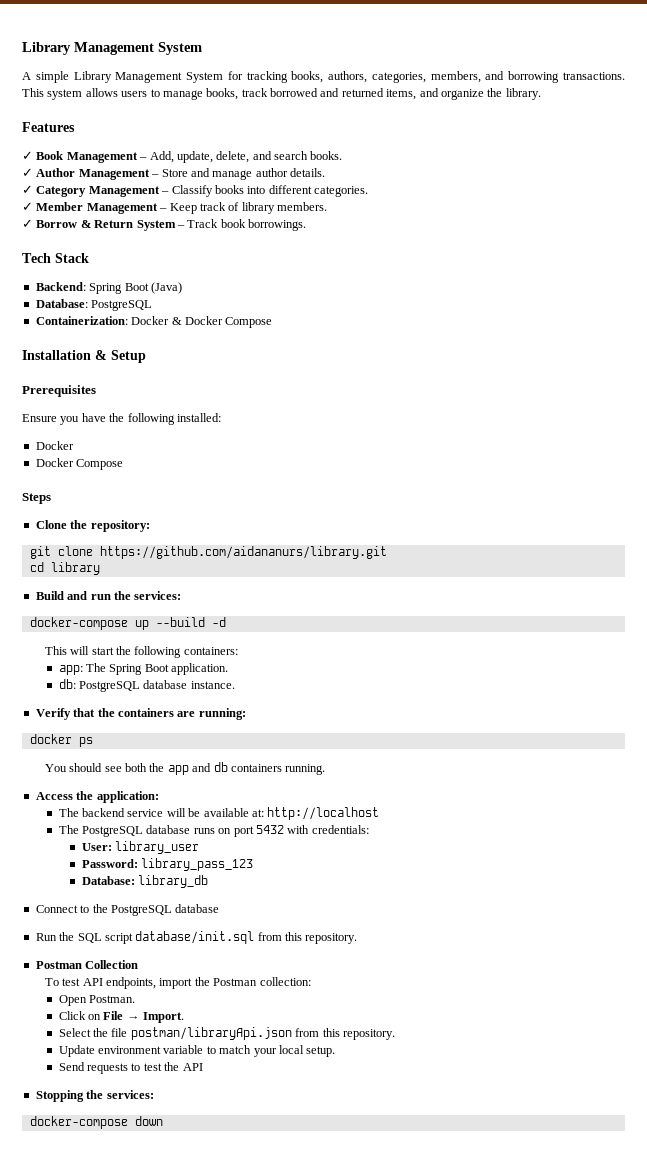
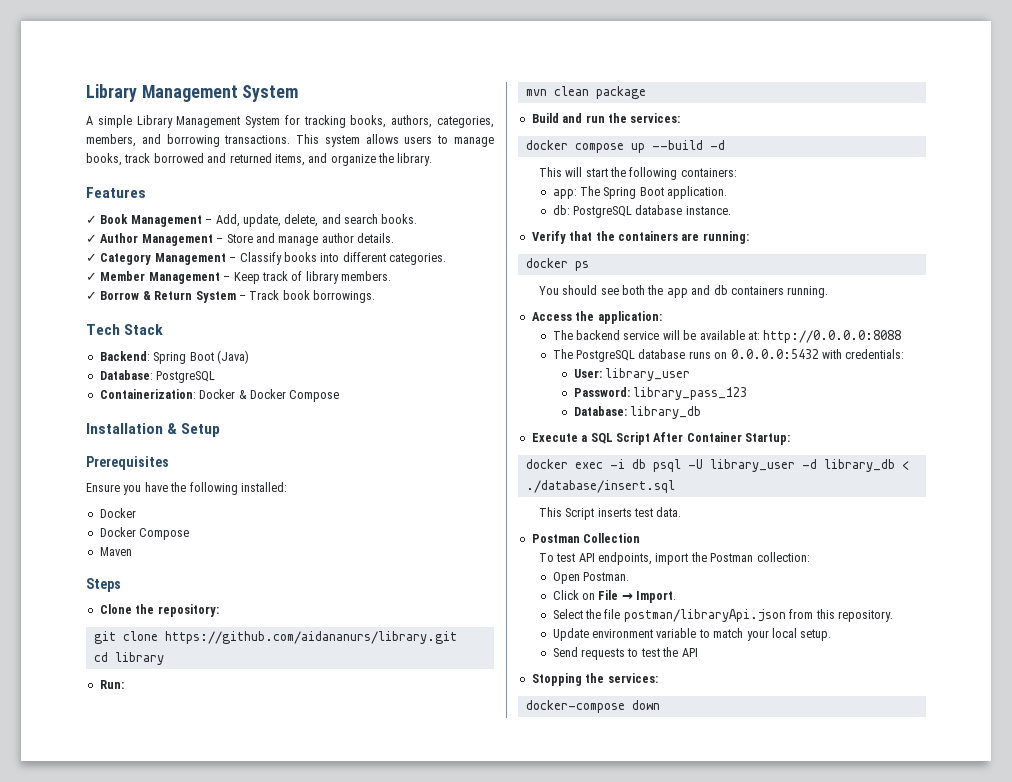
(124, 464) none -> [99,547,132,556] // Maven
(100, 568) none -> [99,680,124,689] [525,86,646,99] // Run: // mvn clean package
[29,617,128,630] docker-compose -> [525,140,624,153] docker compose
[267,807,380,820] http://localhost -> [763,330,902,343] http://0.0.0.0:8088
[233,825,284,837] port 5432 -> [730,349,819,359] 0.0.0.0:5432
[35,904,220,916] [35,931,358,944] Connect to the PostgreSQL database // Run the SQL script database/init.sql from this repository. -> [531,432,790,445] [525,459,909,472] [525,480,675,493] [538,507,682,520] Execute a SQL Script After Container Startup: // docker exec -i db psql -U library_user -d library_db < ./database/insert.sql // This Script inserts test data.

